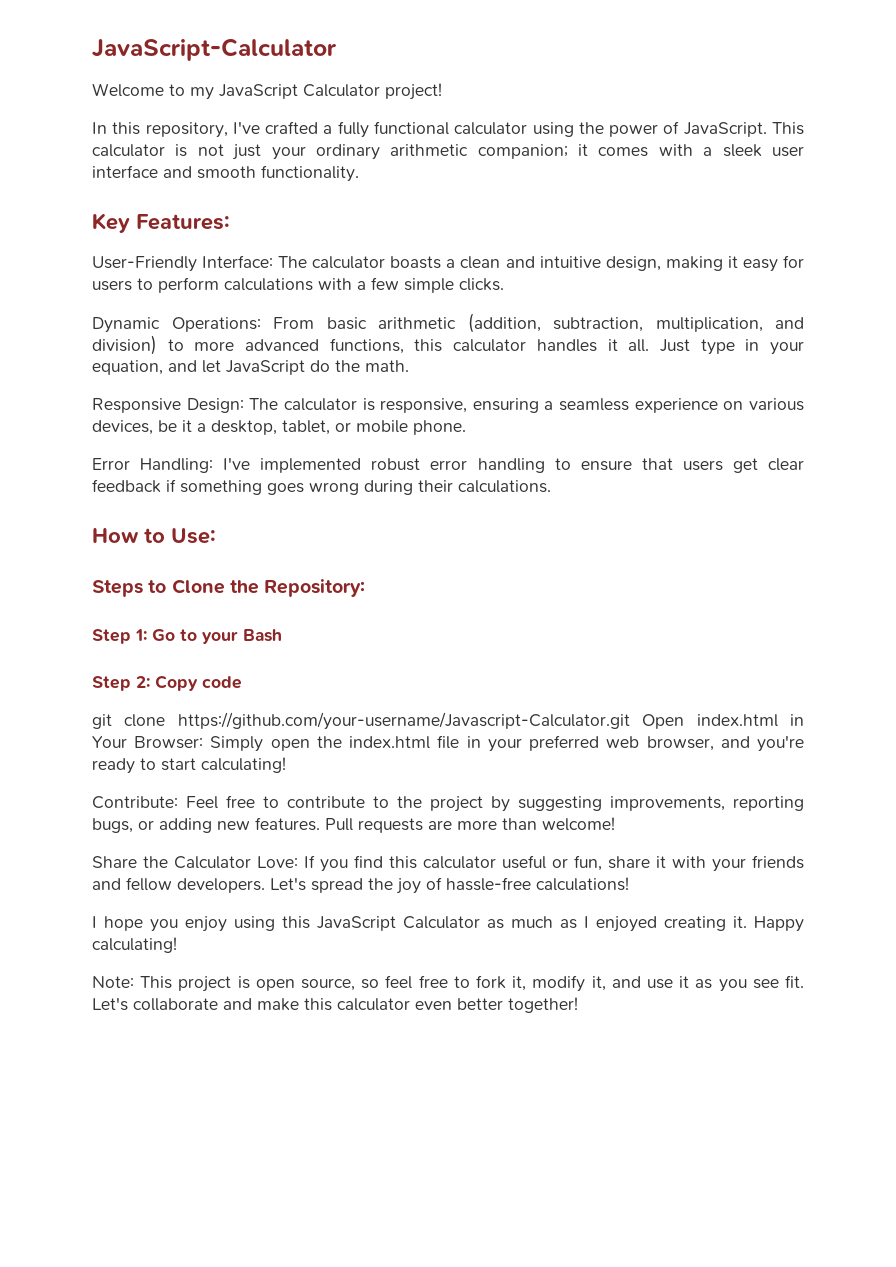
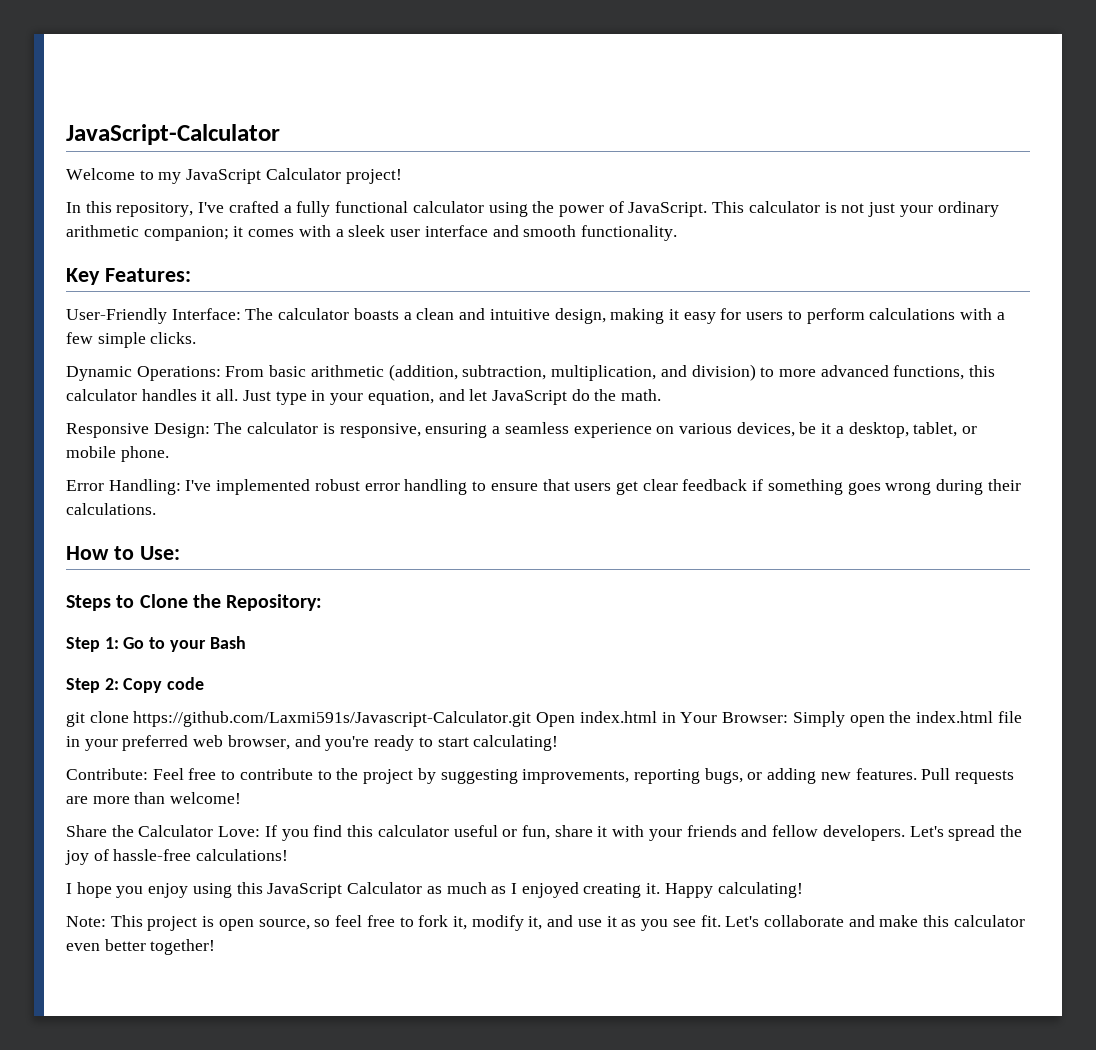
[177,712,630,730] https://github.com/your-username/Javascript-Calculator.git -> [133,711,532,727] https://github.com/Laxmi591s/Javascript-Calculator.git

